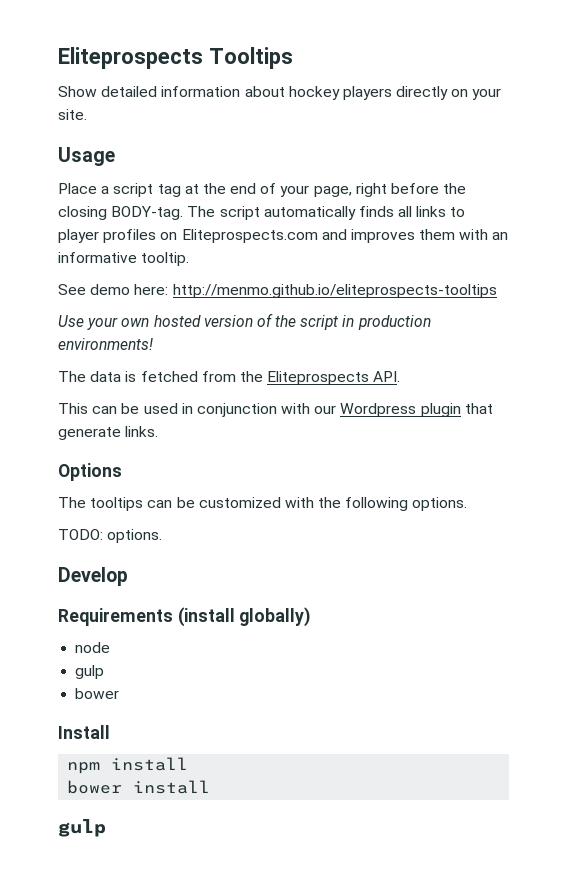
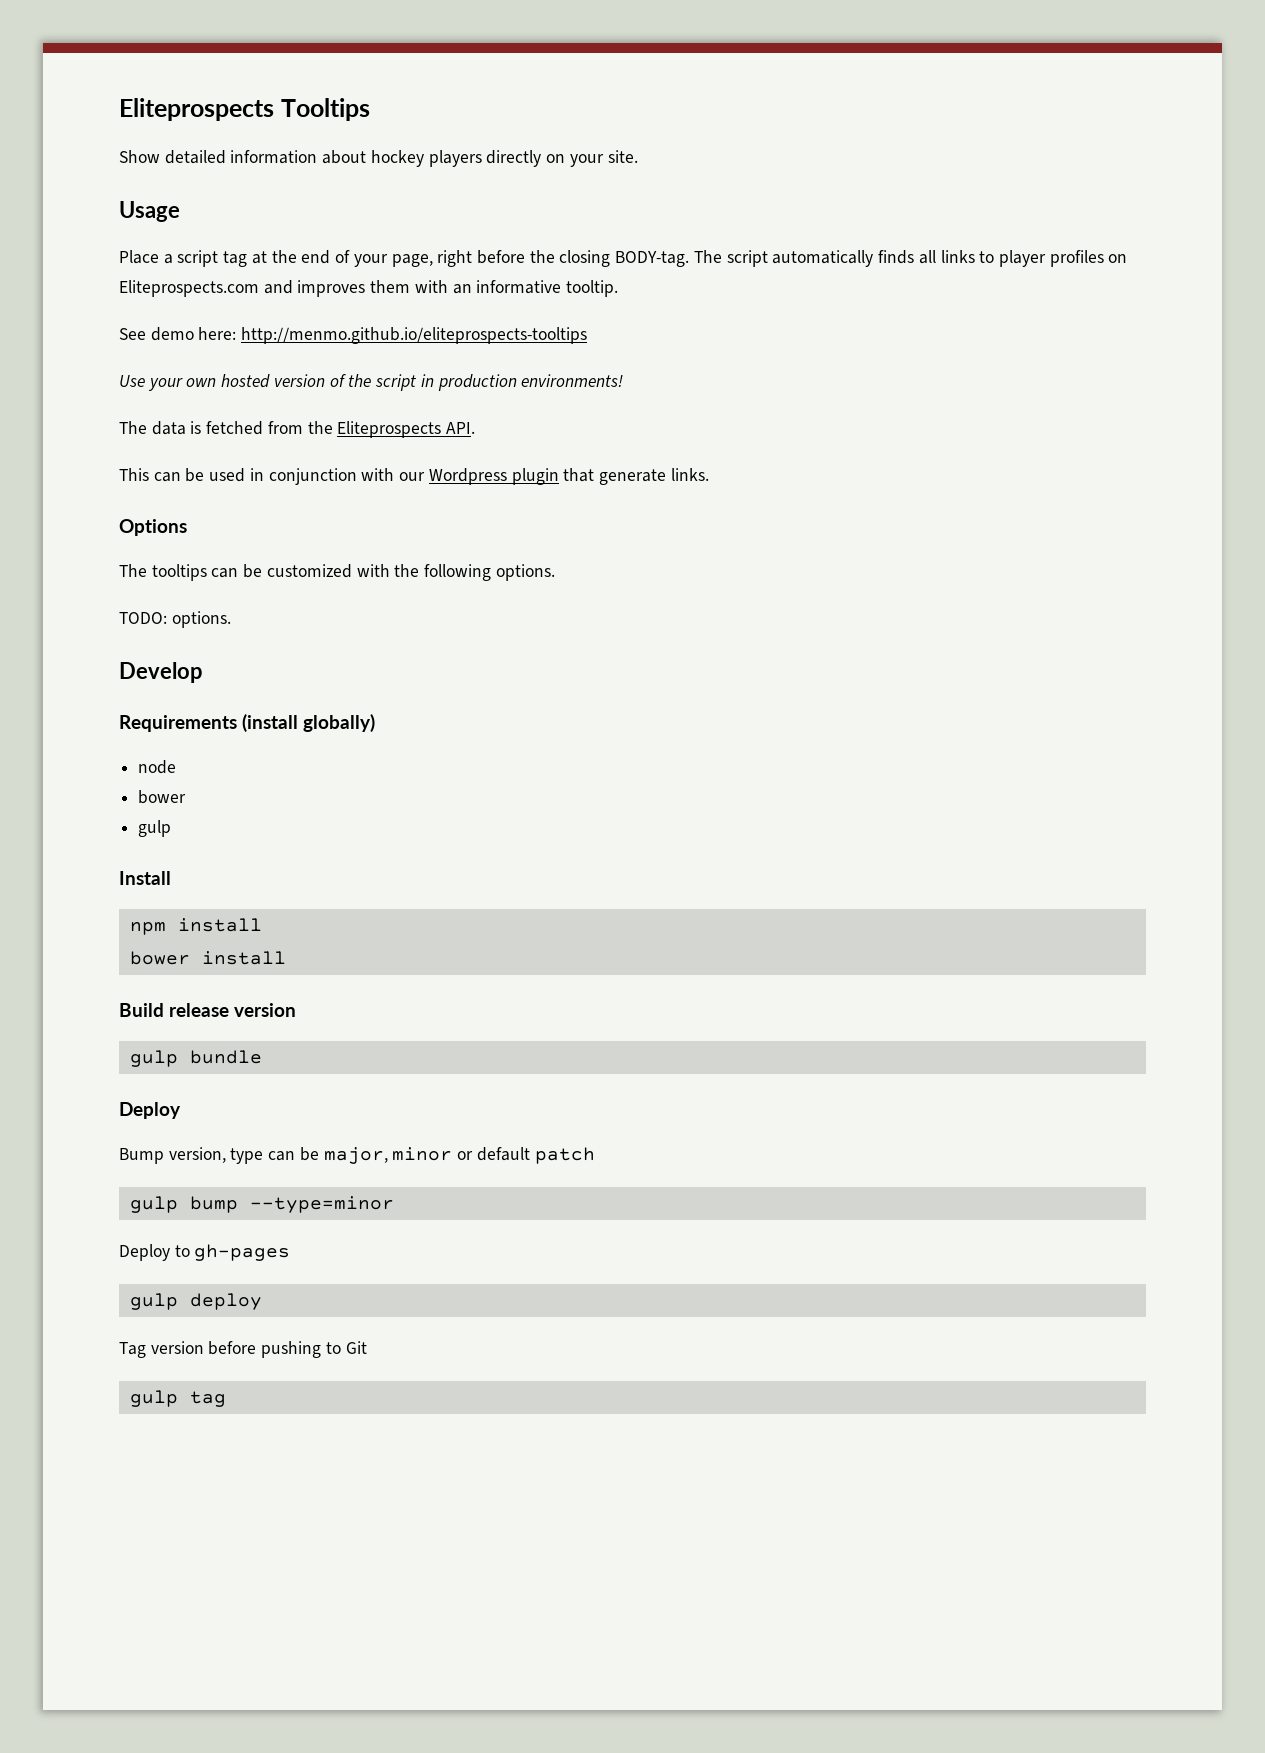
[75,665,105,679] [75,688,120,699] // gulp // bower -> [138,790,187,804] [138,820,172,837] // bower // gulp
[58,819,106,837] gulp -> [119,1003,296,1017] [129,1050,262,1067] [119,1102,181,1119] [119,1147,595,1164] [129,1196,394,1213] [119,1244,291,1261] [129,1293,262,1310] [119,1341,367,1358] [129,1390,226,1407] Build release version // gulp bundle // Deploy // Bump version, type can be major, minor or default patch // gulp bump --type=minor // Deploy to gh-pages // gulp deploy // Tag version before pushing to Git // gulp tag

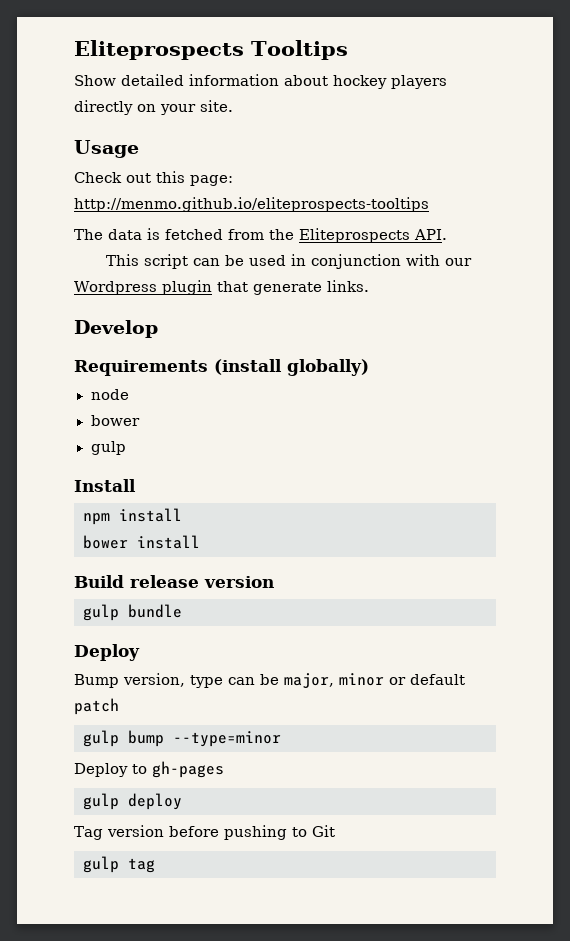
[119,250,1128,267] [119,280,619,297] [119,327,588,344] [119,374,624,391] Place a script tag at the end of your page, right before the closing BODY-tag. The script automatically finds all links to player profiles on Eliteprospects.com and improves them with an informative tooltip. // See demo here: http://menmo.github.io/eliteprospects-tooltips // Use your own hosted version of the script in production environments! -> [74,171,233,186] [74,197,429,212] Check out this page: http://menmo.github.io/eliteprospects-tooltips
(149, 474) none -> [143,254,188,269] script
[119,519,187,536] [119,564,555,581] [119,611,231,628] // Options // The tooltips can be customized with the following options. // TODO: options. -> (369, 286) none

